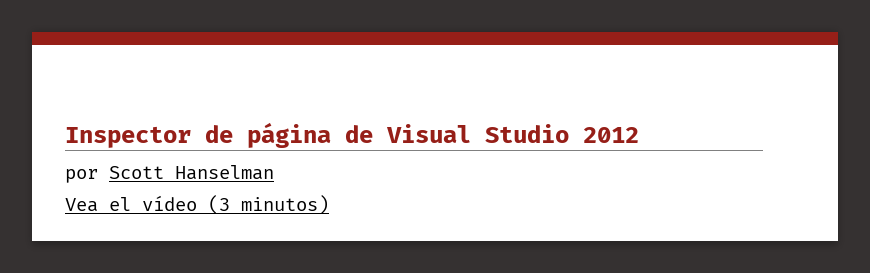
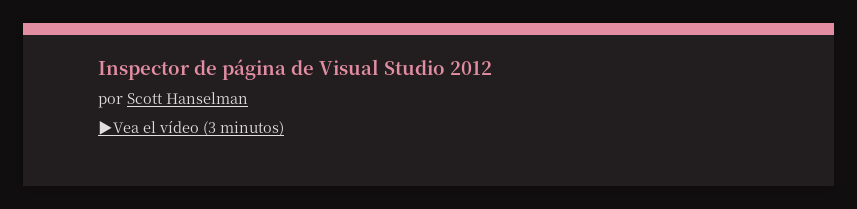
[65,198,98,212] Vea -> [98,121,139,135] ▶Vea

